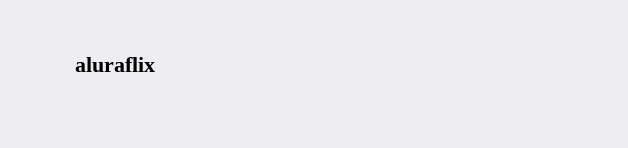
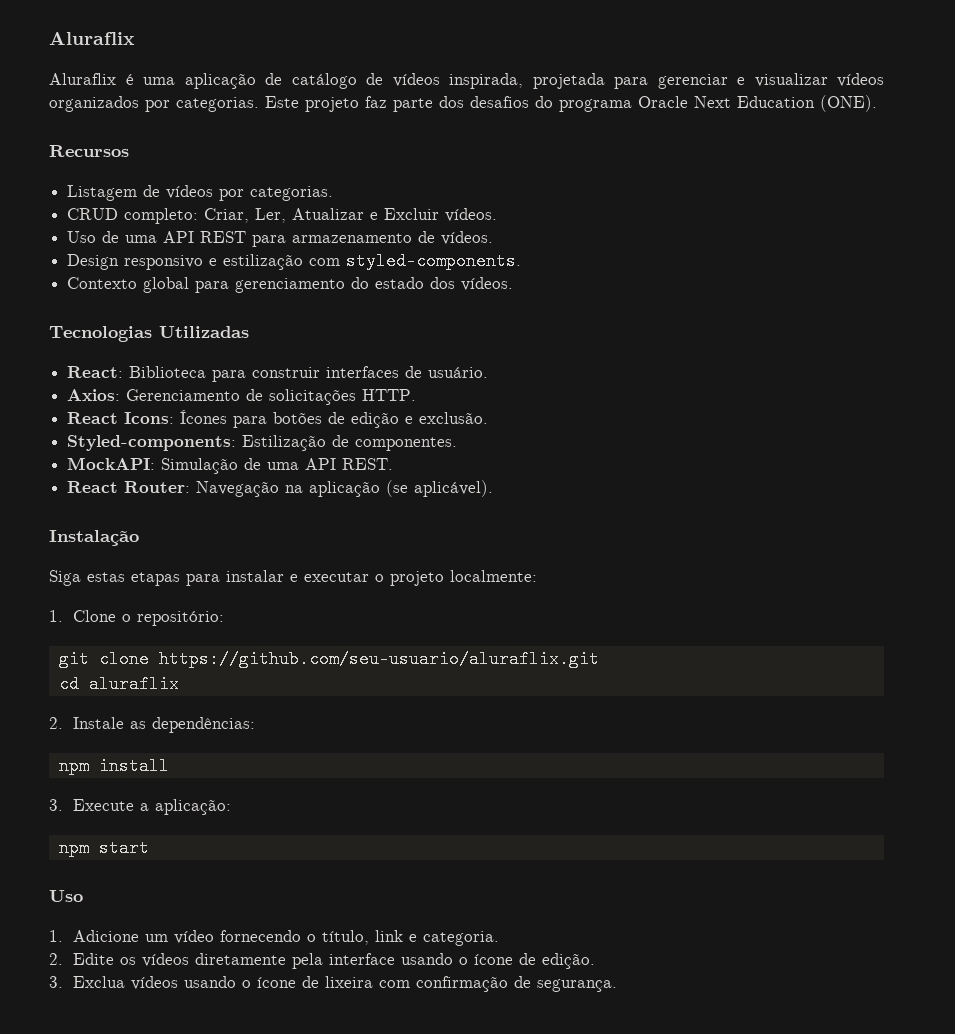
[75,57,155,72] aluraflix -> [49,32,135,45] [49,73,884,89] [49,95,877,112] [49,145,129,157] [67,185,334,201] [67,208,498,224] [67,231,494,247] [67,252,522,270] [67,277,514,293] [49,326,249,342] [67,366,489,382] [67,389,417,405] [67,410,489,428] [67,435,458,451] [67,457,394,474] [67,480,494,497] [49,530,139,546] [49,570,537,586] [49,610,224,626] [58,650,599,668] [58,675,179,693] [49,717,255,733] [58,757,169,775] [49,799,231,815] [58,839,149,857] [49,890,83,902] [49,930,499,946] [49,953,595,969] [49,976,617,992] Aluraflix // Aluraflix é uma aplicação de catálogo de vídeos inspirada, projetada para gerenciar e visualizar vídeos organizados por categorias. Este projeto faz parte dos desafios do programa Oracle Next Education (ONE). // Recursos // Listagem de vídeos por categorias. // CRUD completo: Criar, Ler, Atualizar e Excluir vídeos. // Uso de uma API REST para armazenamento de vídeos. // Design responsivo e estilização com styled-components. // Contexto global para gerenciamento do estado dos vídeos. // Tecnologias Utilizadas // React: Biblioteca para construir interfaces de usuário. // Axios: Gerenciamento de solicitações HTTP. // React Icons: Ícones para botões de edição e exclusão. // Styled-components: Estilização de componentes. // MockAPI: Simulação de uma API REST. // React Router: Navegação na aplicação (se aplicável). // Instalação // Siga estas etapas para instalar e executar o projeto localmente: // 1. Clone o repositório: // git clone https://github.com/seu-usuario/aluraflix.git // cd aluraflix // 2. Instale as dependências: // npm install // 3. Execute a aplicação: // npm start // Uso // 1. Adicione um vídeo fornecendo o título, link e categoria. // 2. Edite os vídeos diretamente pela interface usando o ícone de edição. // 3. Exclua vídeos usando o ícone de lixeira com confirmação de segurança.

